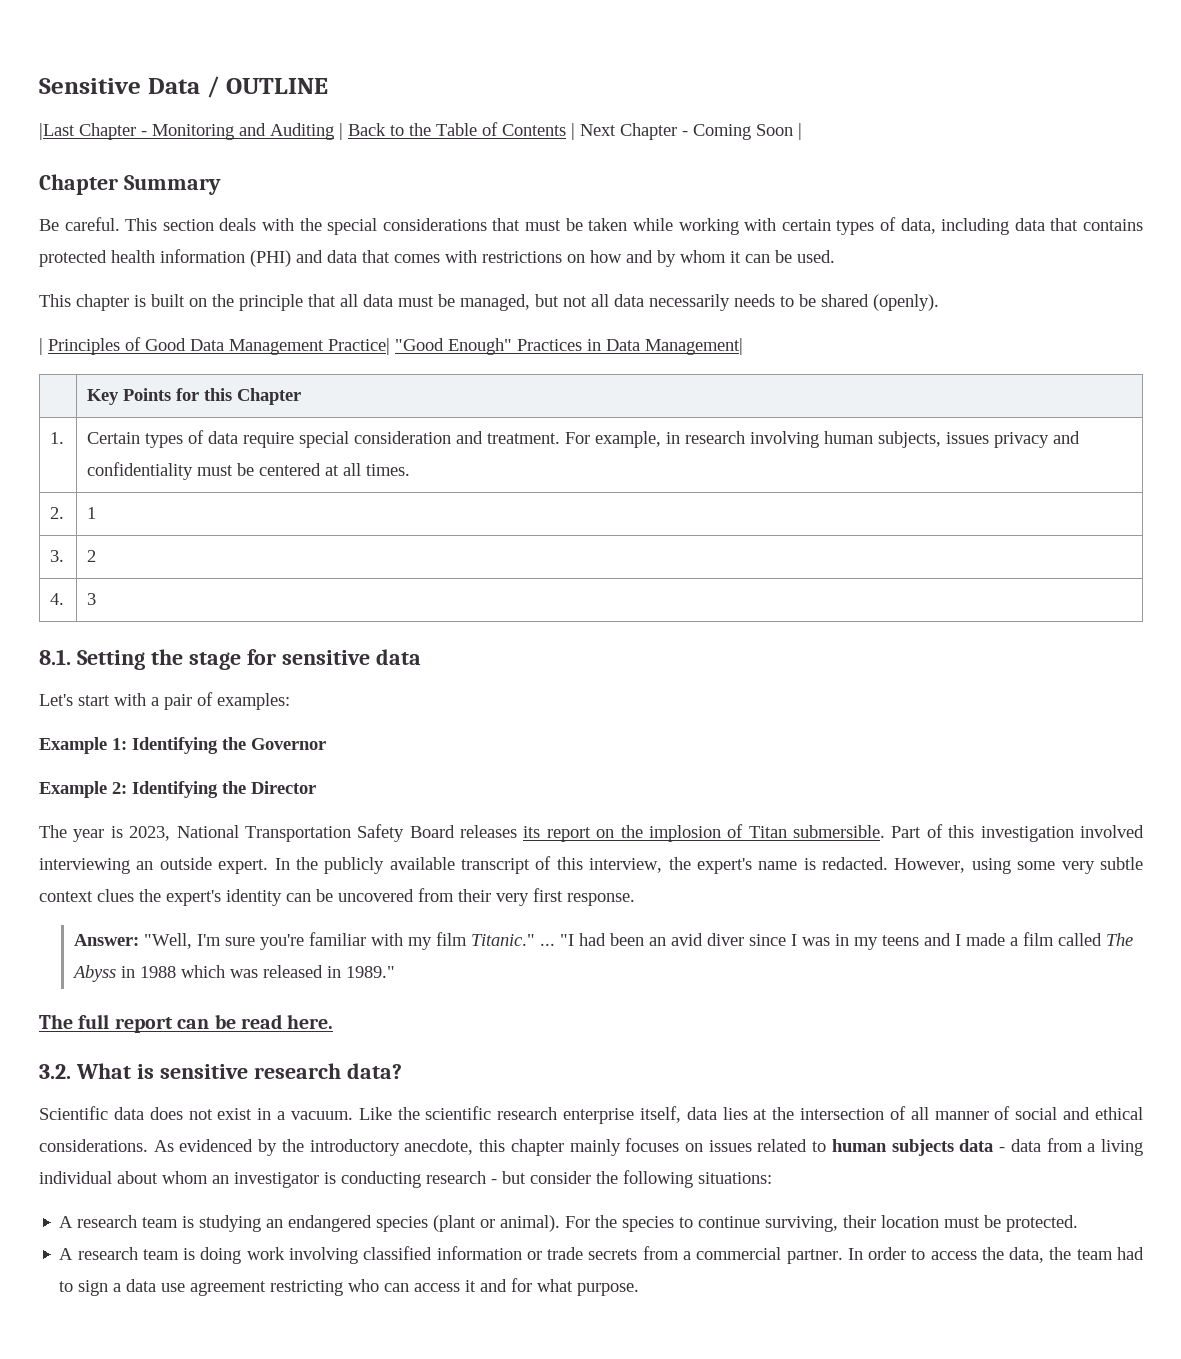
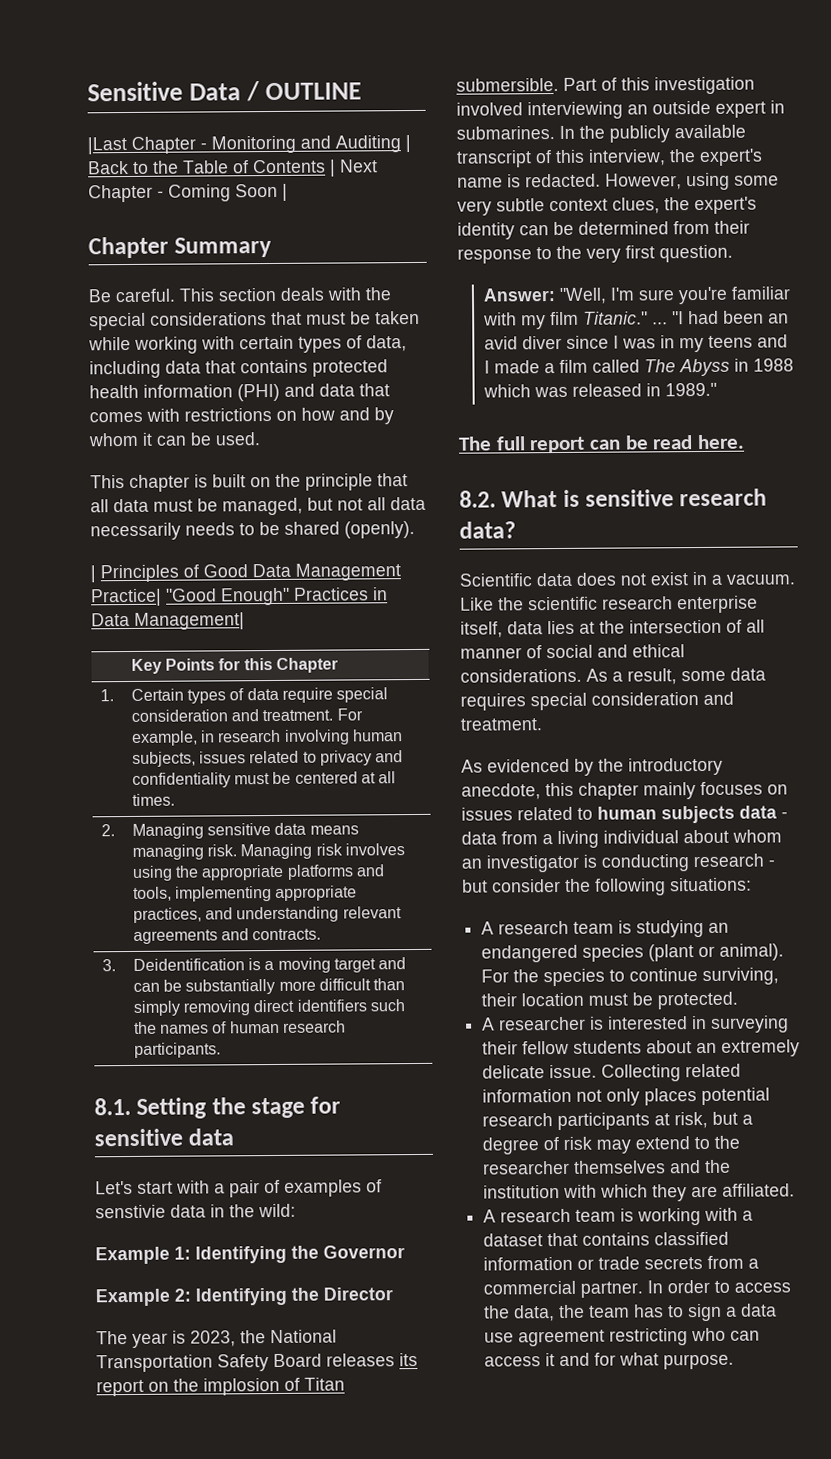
(990, 438) none -> [249,750,317,764] related to
[87,507,97,519] [50,550,65,562] [87,550,97,562] [50,593,65,605] [87,593,97,605] 1 // 3. | 2 // 4. | 3 -> [131,822,359,839] [131,843,405,860] [131,864,385,881] [132,885,358,902] [132,906,402,923] [132,928,322,944] [101,959,116,972] [132,957,407,973] [132,978,406,995] [132,999,405,1016] [133,1020,346,1034] [133,1042,221,1058] Managing sensitive data means managing risk. Managing risk involves using the appropriate platforms and tools, implementing appropriate practices, and understanding relevant agreements and contracts. // 3. | Deidentification is a moving target and can be substantially more difficult than simply removing direct identifiers such the names of human research participants.
[217,693,290,710] examples: -> [284,1179,382,1197] [95,1203,296,1219] examples of senstivie data in the wild:
(171, 833) none -> [240,1330,266,1344] the
[218,859,269,874] expert. -> [715,100,785,118] [456,126,555,140] expert in submarines.
[97,889,134,902] clues -> [612,197,660,214] clues,
[338,889,414,902] uncovered -> [578,221,669,235] determined
(491, 895) none -> [457,245,582,264] response to the
[567,893,635,906] response. -> [659,244,733,263] question.
[39,1064,71,1079] 3.2. -> [459,490,496,508] 8.2.
(174, 1146) none -> [612,667,766,685] [460,691,734,711] [460,718,543,731] [461,759,483,773] a result, some data requires special consideration and treatment. // As
[77,1247,359,1264] research team is doing work involving -> [499,1015,790,1033] [482,1039,801,1057] [482,1063,742,1082] [482,1087,771,1106] [482,1111,754,1131] [482,1135,741,1155] [483,1159,732,1175] [483,1183,796,1202] [483,1207,754,1226] [483,1232,651,1247] researcher is interested in surveying their fellow students about an extremely delicate issue. Collecting related information not only places potential research participants at risk, but a degree of risk may extend to the researcher themselves and the institution with which they are affiliated. // A research team is working with a dataset that contains
[1117,1247,1145,1260] had -> [634,1304,665,1318] has

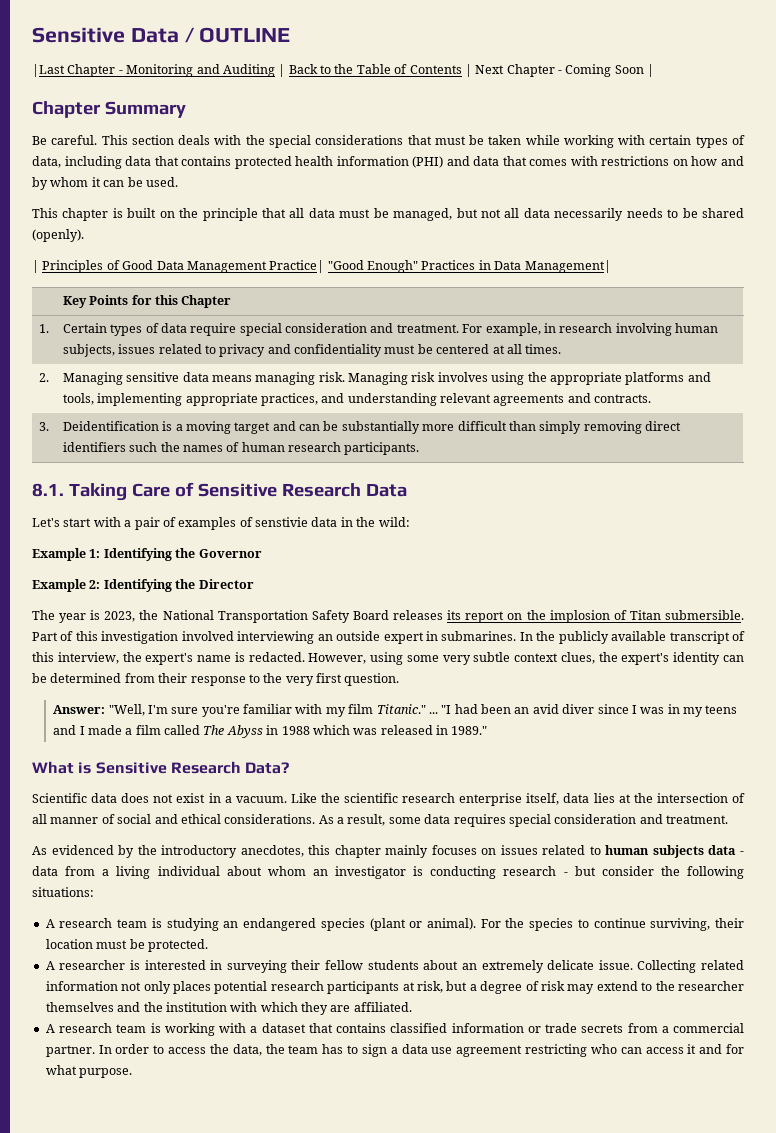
[136,1096,342,1119] [94,1128,235,1147] Setting the stage for sensitive data -> [68,482,407,501] Taking Care of Sensitive Research Data
[458,434,746,454] [459,488,768,508] [459,521,516,539] The full report can be read here. // 8.2. What is sensitive research data? -> [32,761,290,774] What is Sensitive Research Data?
[461,783,541,800] anecdote, -> [240,845,304,857] anecdotes,

